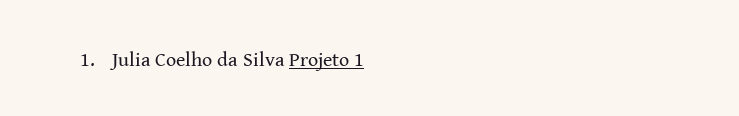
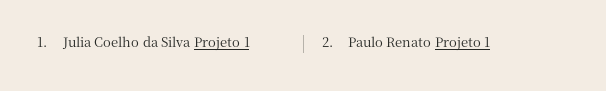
(365, 60) none -> [322,36,491,51] // 2. Paulo Renato Projeto 1

